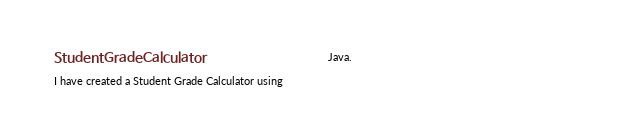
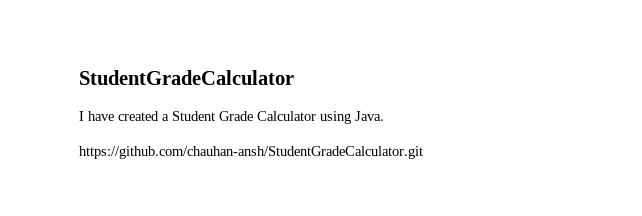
(352, 57) none -> [79,146,423,159] // https://github.com/chauhan-ansh/StudentGradeCalculator.git

